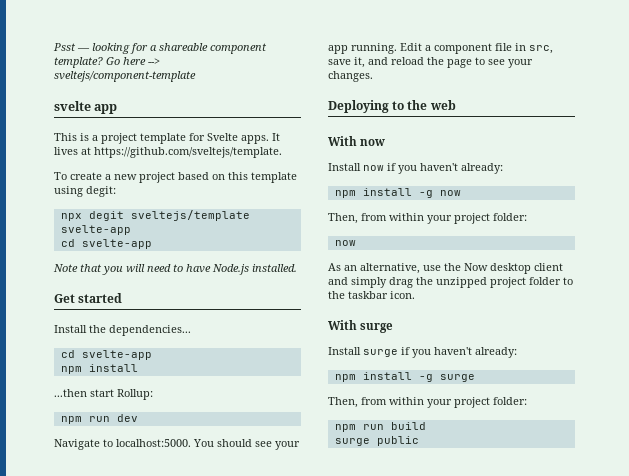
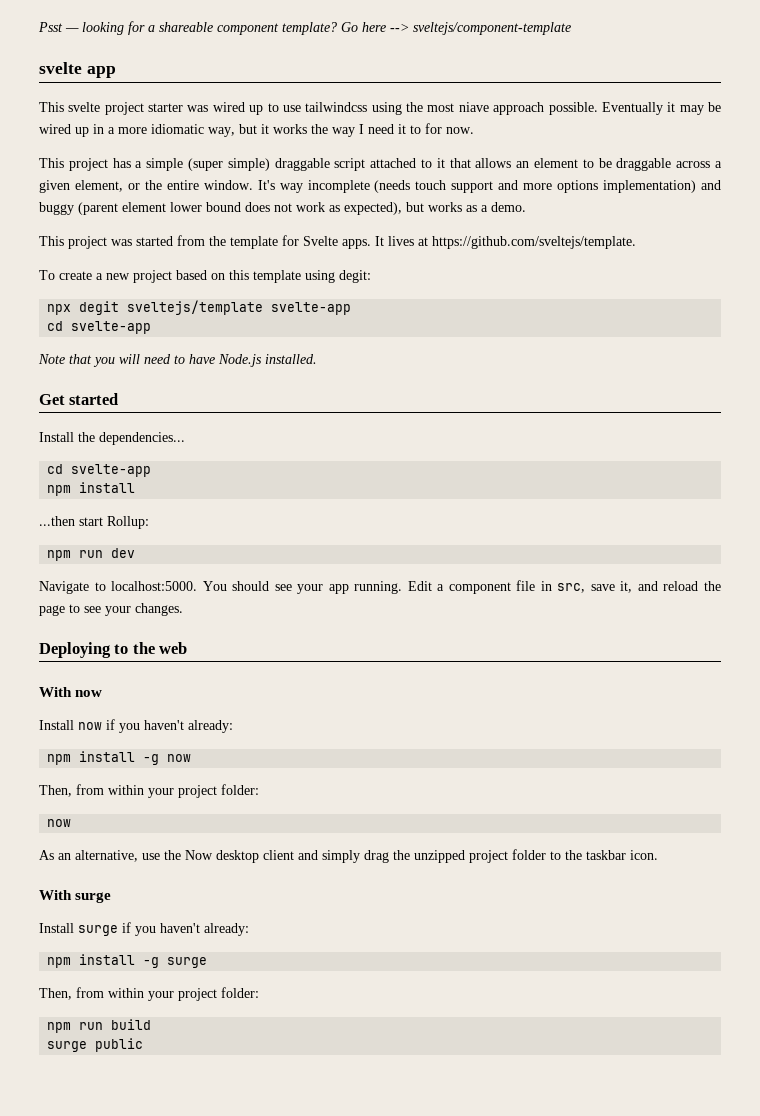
[80,133,137,144] is a project -> [68,102,721,115] [39,123,474,137] [39,158,722,171] [39,180,721,193] [39,202,526,215] [39,235,226,249] svelte project starter was wired up to use tailwindcss using the most niave approach possible. Eventually it may be wired up in a more idiomatic way, but it works the way I need it to for now. // This project has a simple (super simple) draggable script attached to it that allows an element to be draggable across a given element, or the entire window. It's way incomplete (needs touch support and more options implementation) and buggy (parent element lower bound does not work as expected), but works as a demo. // This project was started from the

